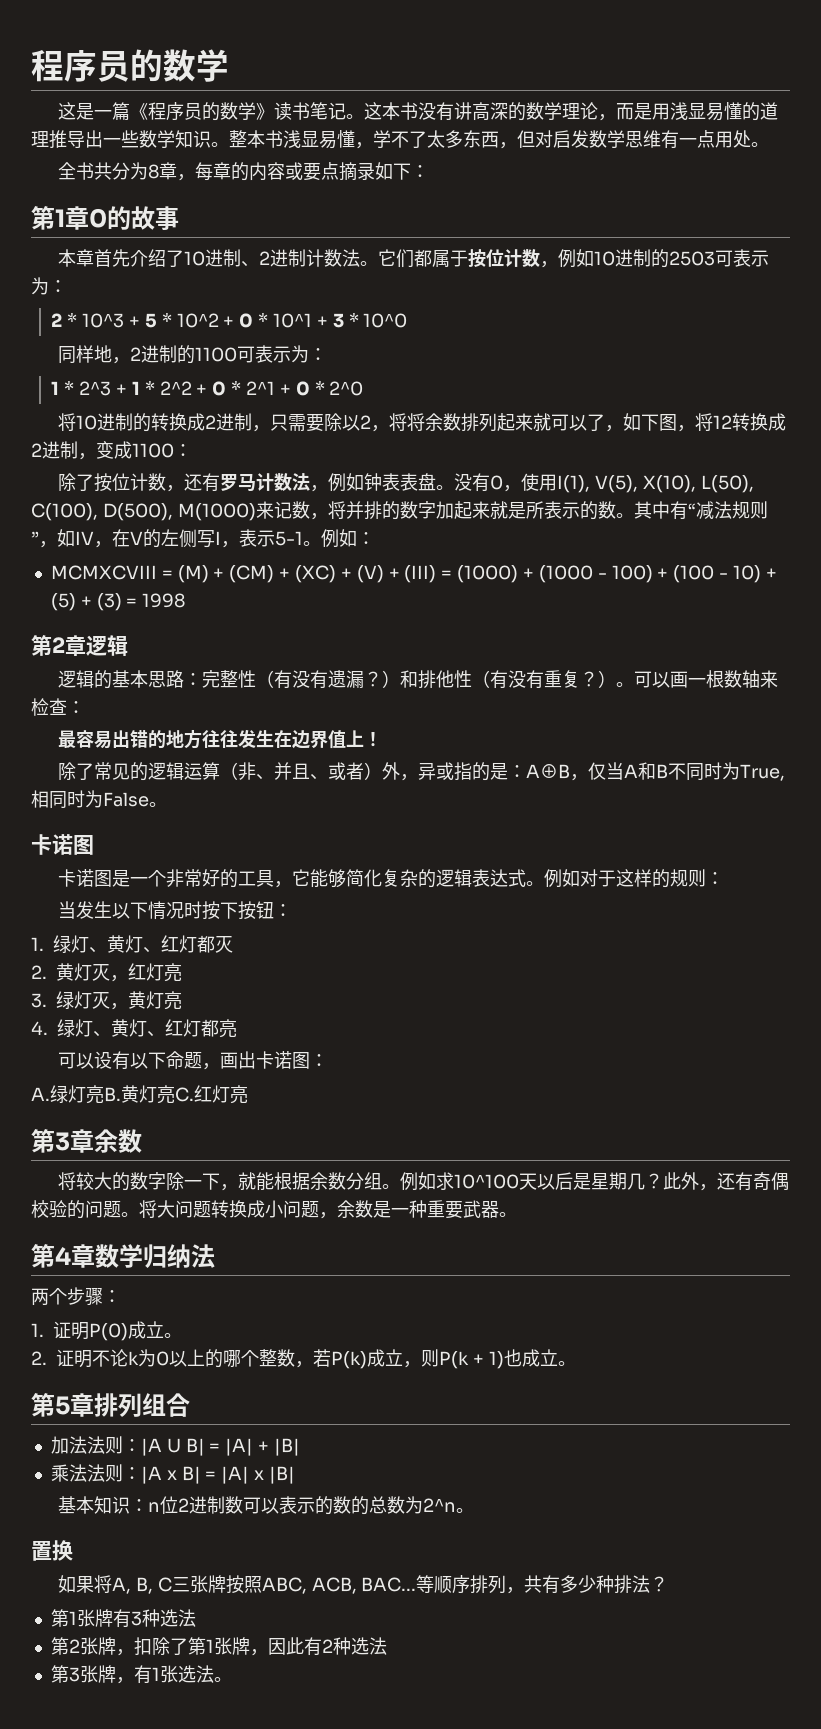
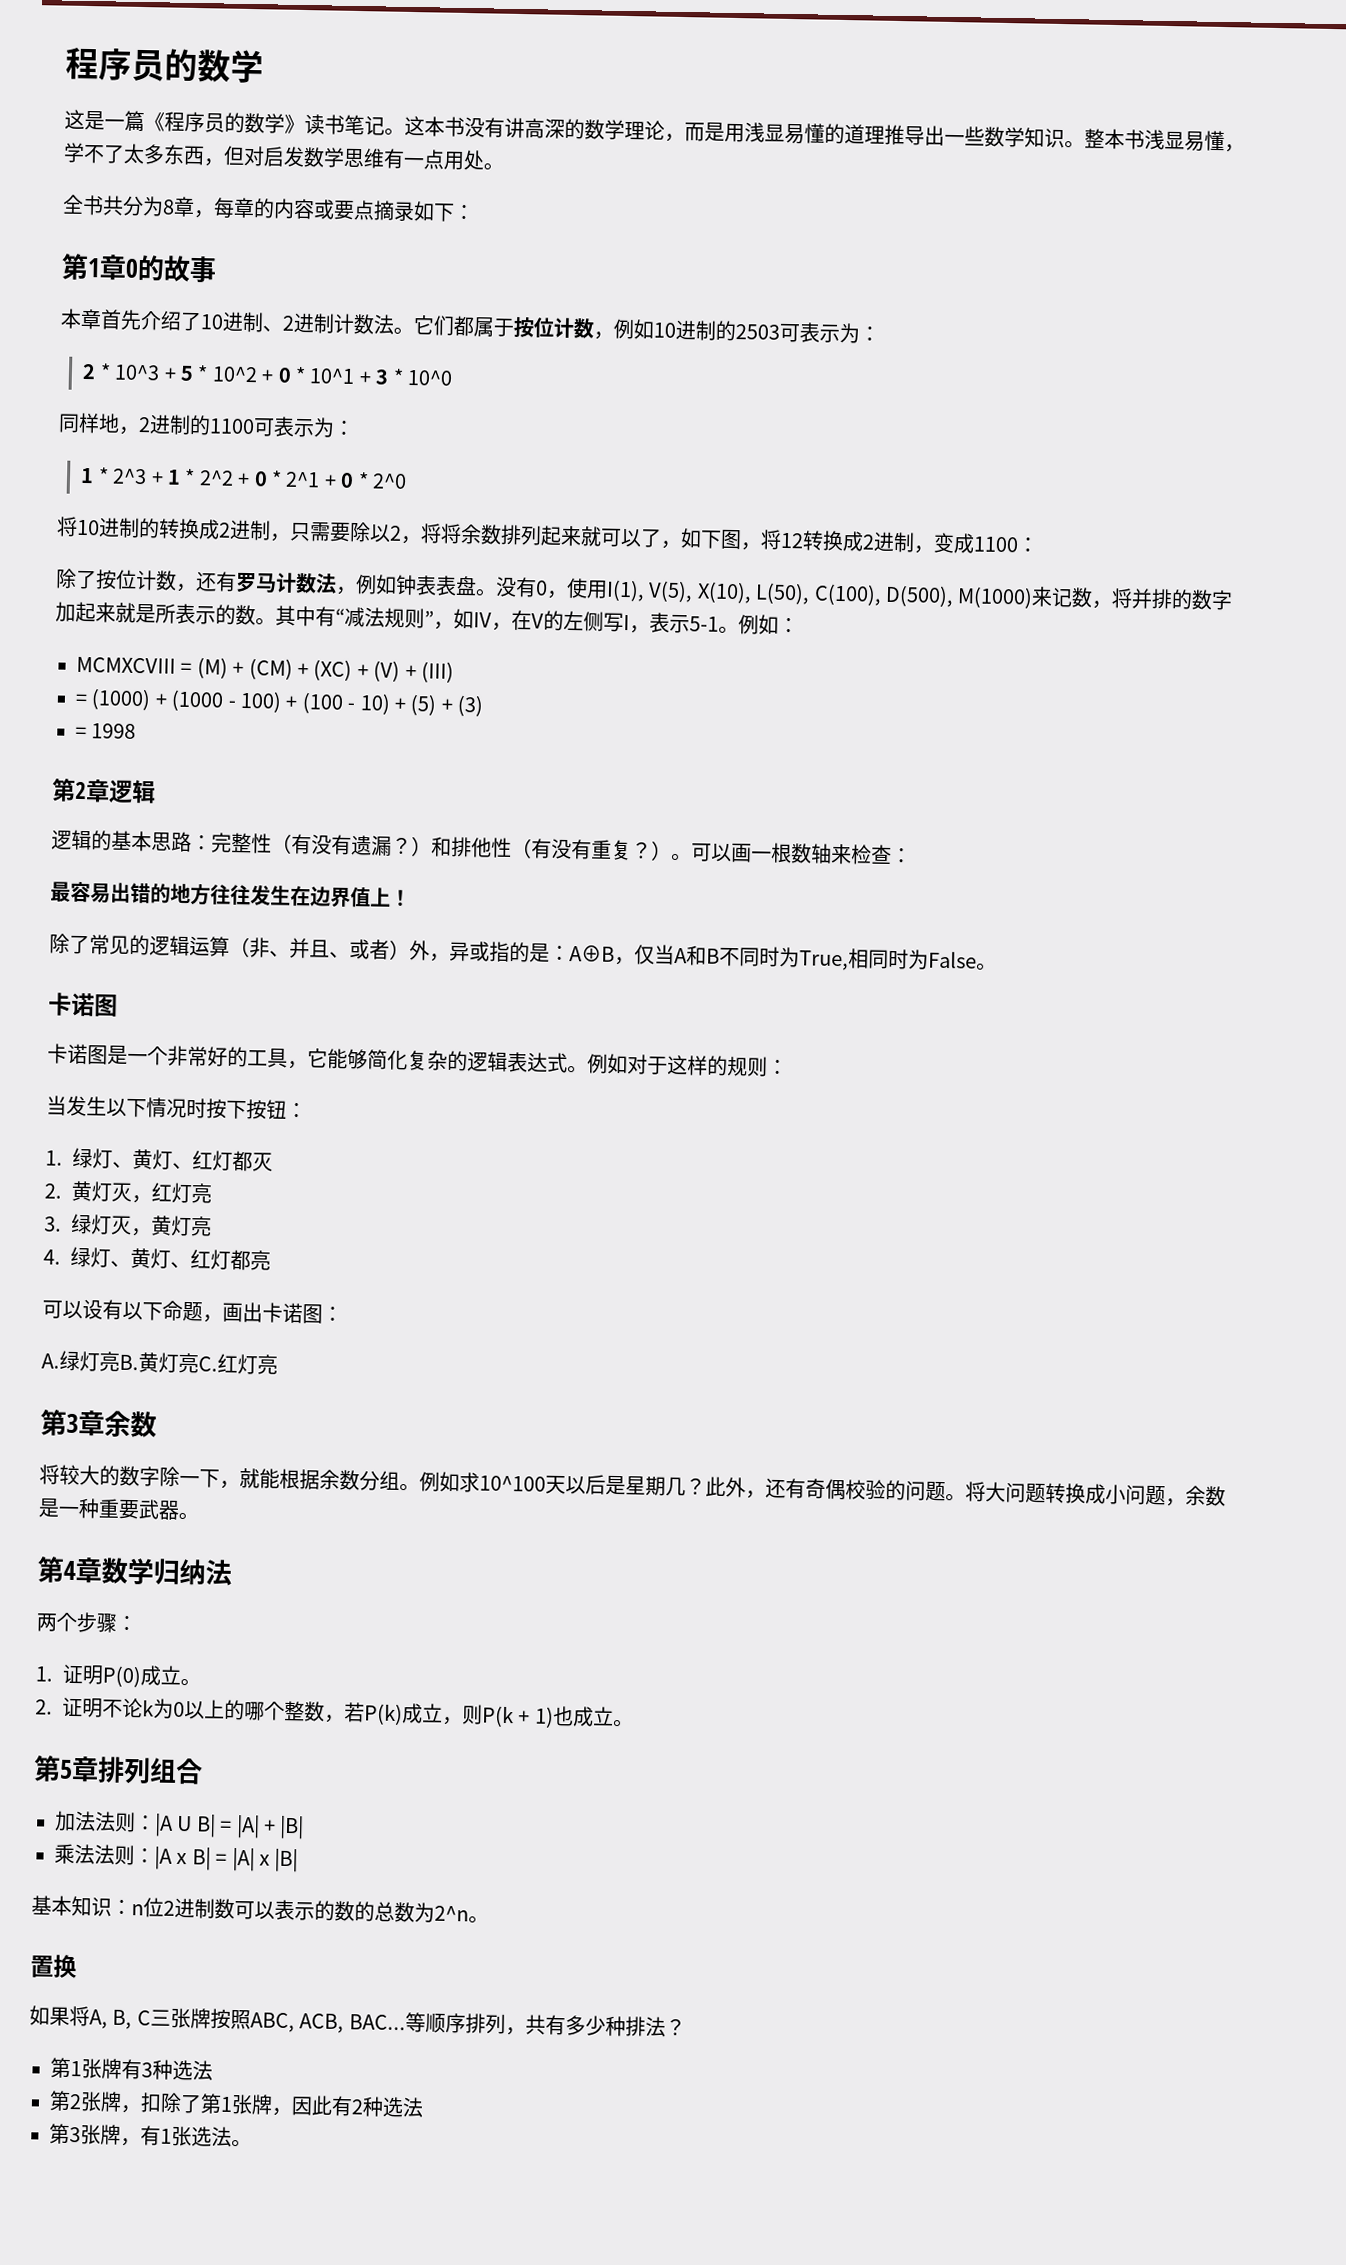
(437, 574) none -> (454, 672) //
(122, 602) none -> (485, 705) //

